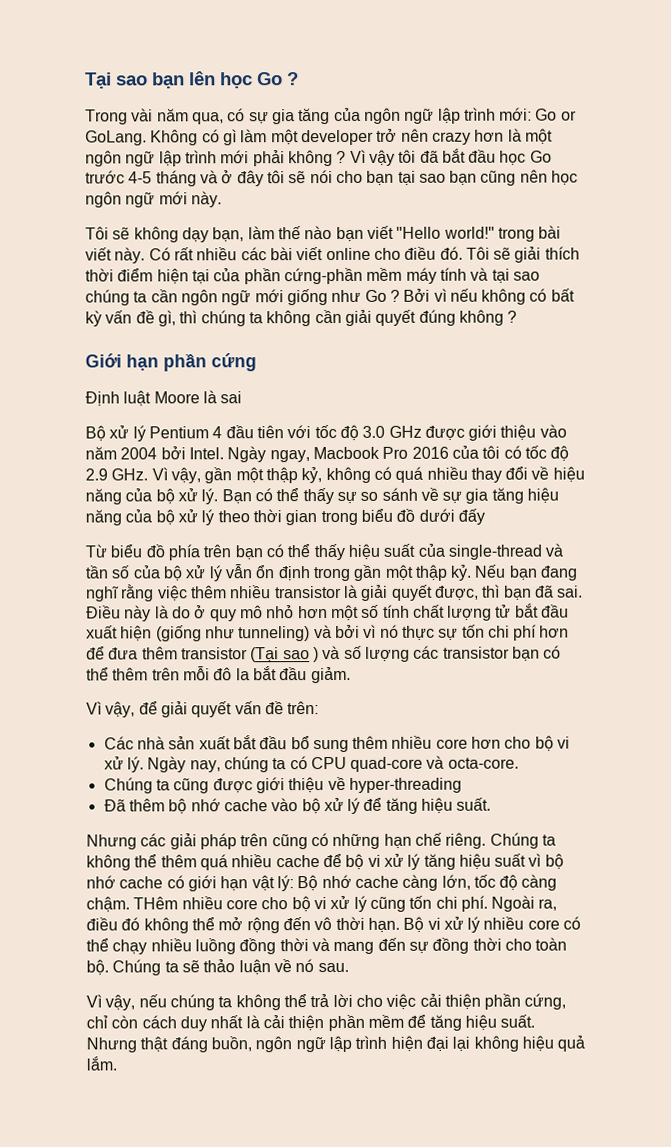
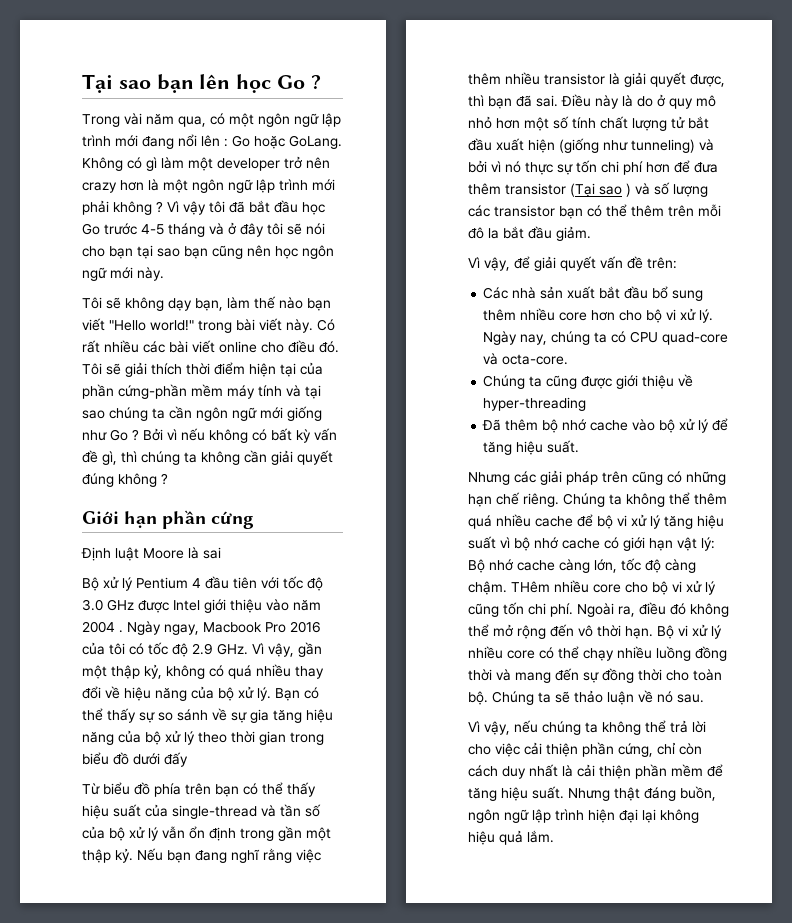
[248,107,577,125] sự gia tăng của ngôn ngữ lập trình mới: Go or -> [229,113,341,127] [82,134,285,149] một ngôn ngữ lập trình mới đang nổi lên : Go hoặc
(465, 433) none -> [173,600,200,611] Intel
[160,446,224,460] bởi Intel. -> [119,630,123,633] .

